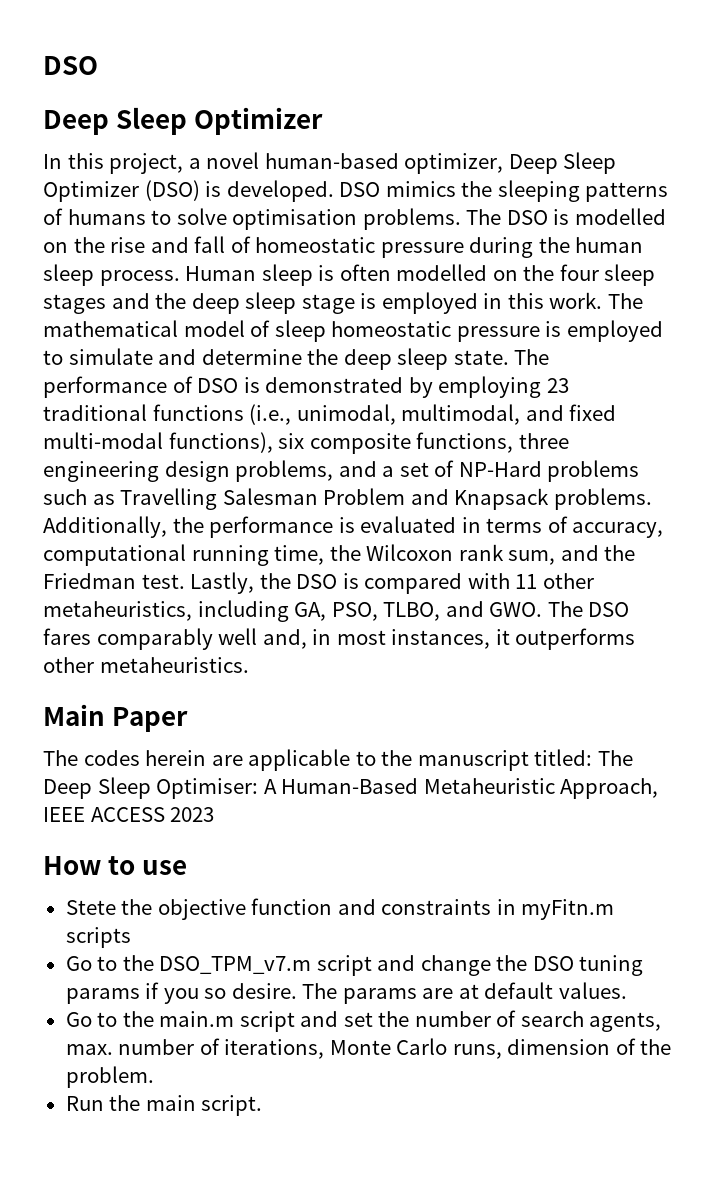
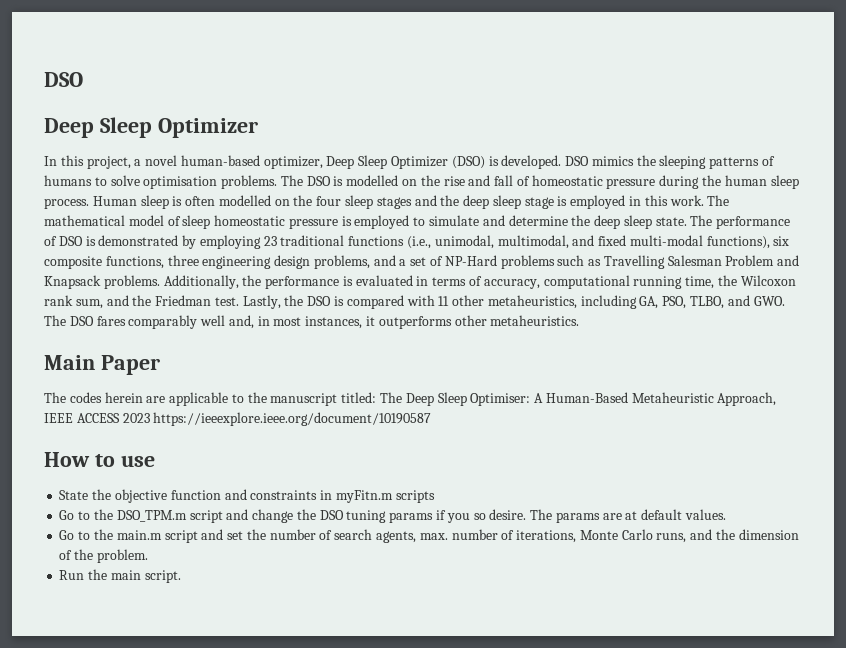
(215, 814) none -> [153,412,432,426] https://ieeexplore.ieee.org/document/10190587
[65,900,116,915] Stete -> [59,490,89,500] State
[159,956,312,974] DSO_TPM_v7.m -> [116,510,187,522] DSO_TPM.m
(502, 1051) none -> [690,529,735,540] and the

